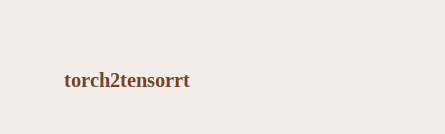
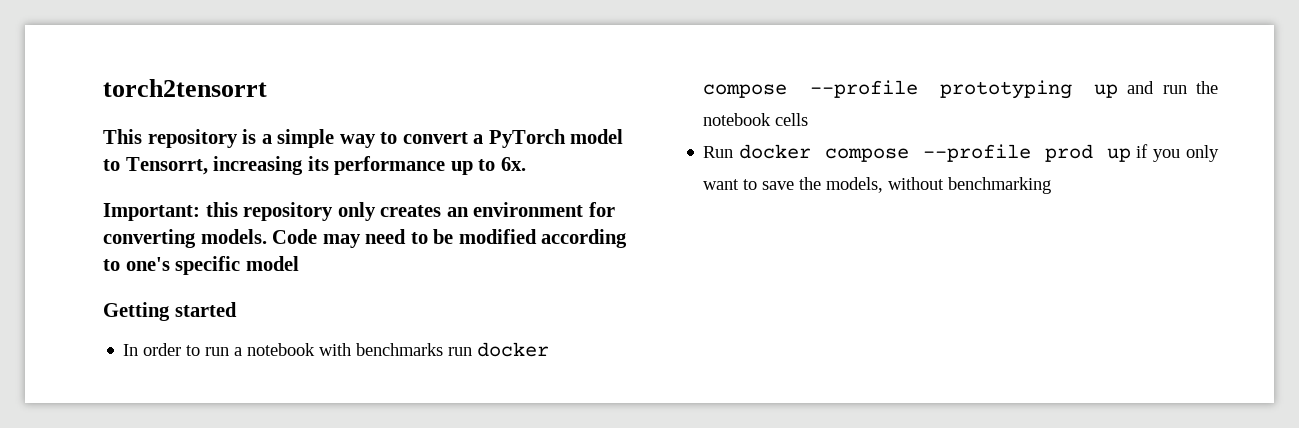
(190, 79) none -> [103,129,624,148] [103,156,526,175] [103,202,615,221] [103,229,628,248] [103,256,299,275] [103,302,237,321] [123,342,550,357] [703,80,1218,99] [703,113,809,126] [703,144,1219,162] [703,177,1052,194] // This repository is a simple way to convert a PyTorch model to Tensorrt, increasing its performance up to 6x. // Important: this repository only creates an environment for converting models. Code may need to be modified according to one's specific model // Getting started // In order to run a notebook with benchmarks run docker compose --profile prototyping up and run the notebook cells // Run docker compose --profile prod up if you only want to save the models, without benchmarking

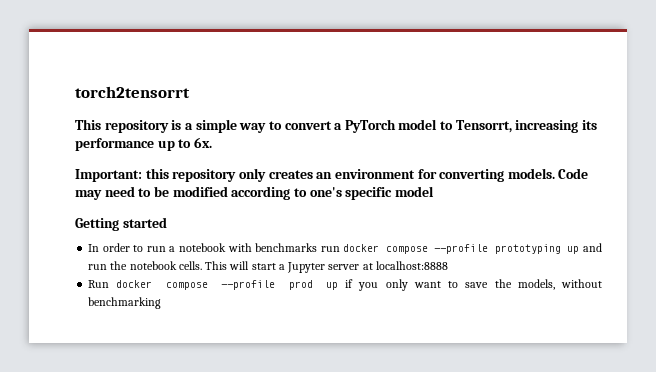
[775,113,809,126] cells -> [178,261,448,273] cells. This will start a Jupyter server at localhost:8888

